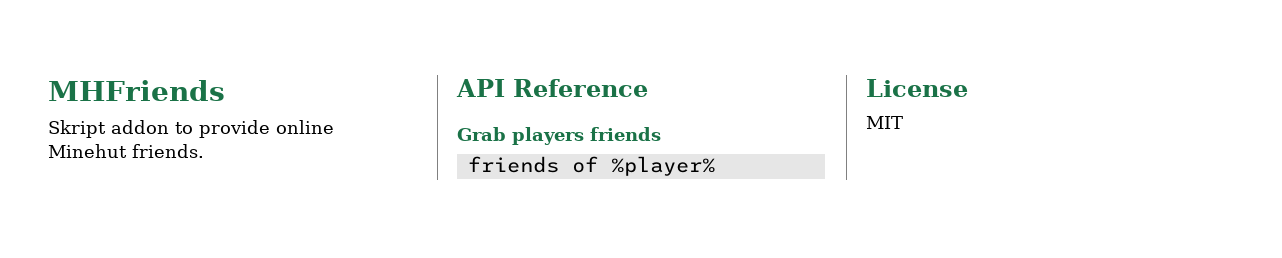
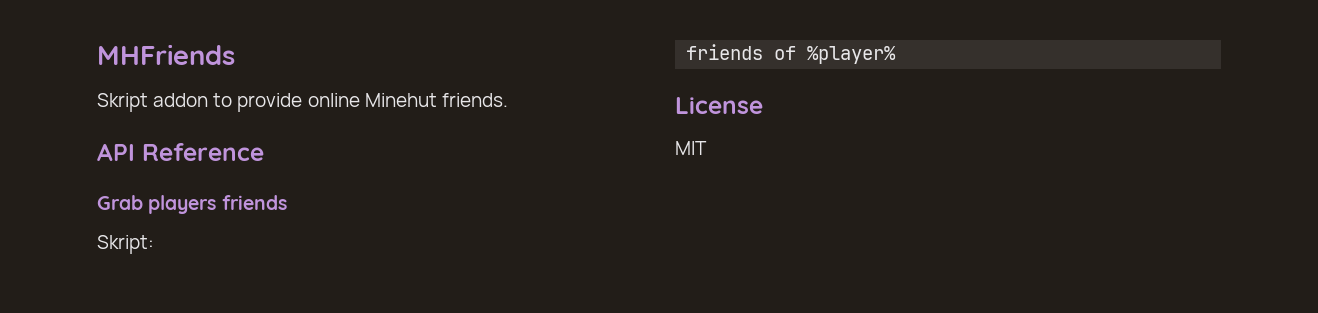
(661, 134) none -> [97,235,154,254] // Skript:

